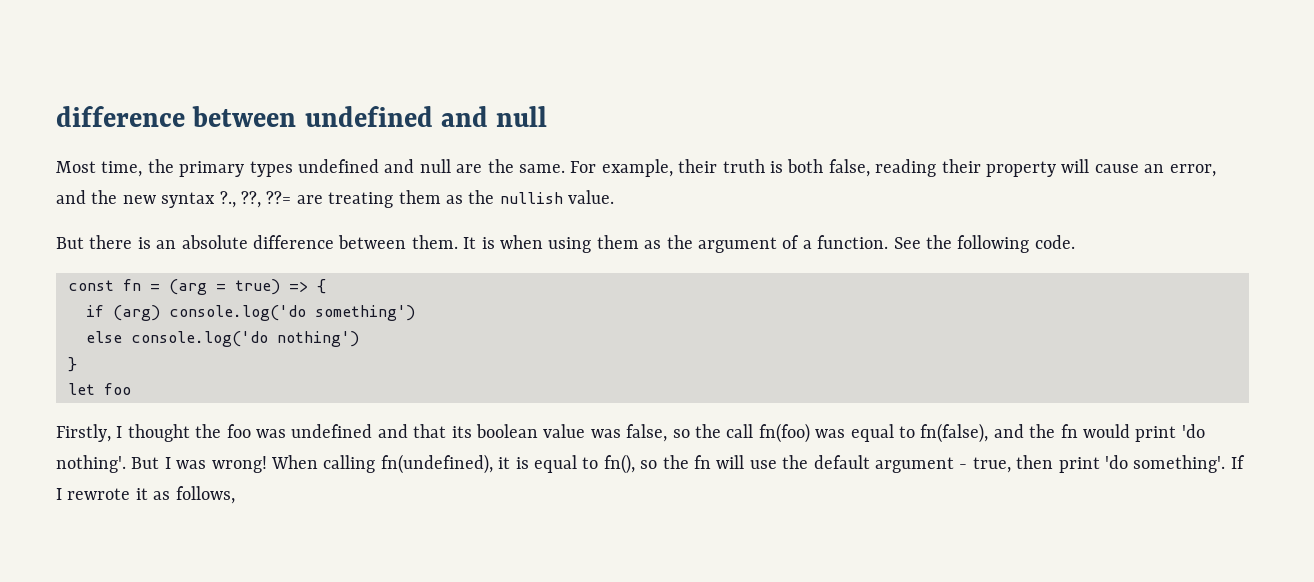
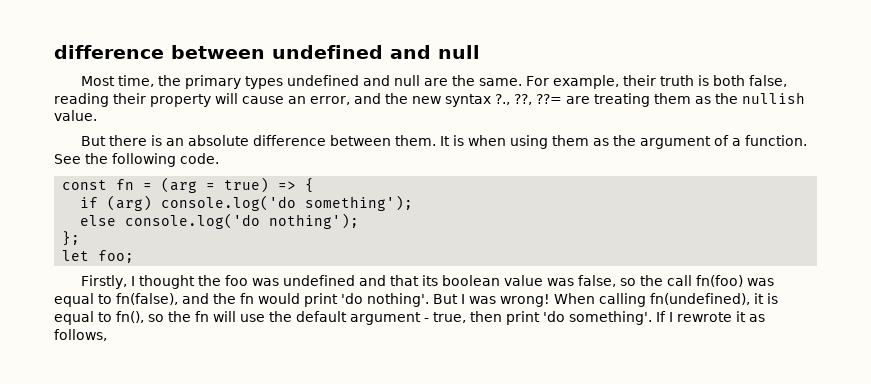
[315,305,415,321] something') -> [305,195,414,211] something');
[277,331,359,347] [68,357,77,372] nothing') // } -> [269,213,360,229] [62,231,81,246] nothing'); // };
[104,383,131,395] foo -> [98,250,135,263] foo;

